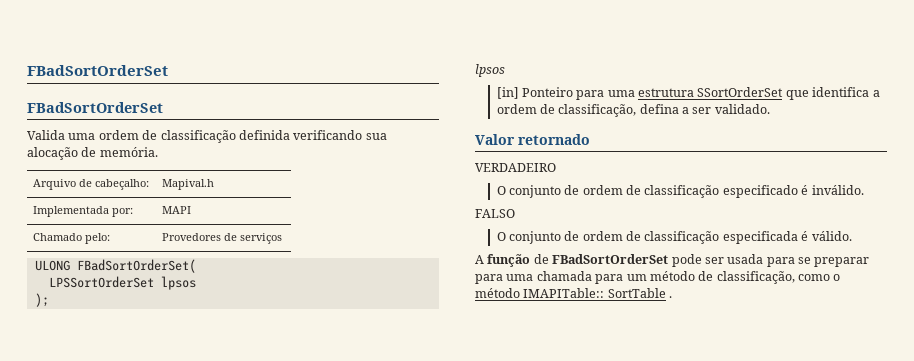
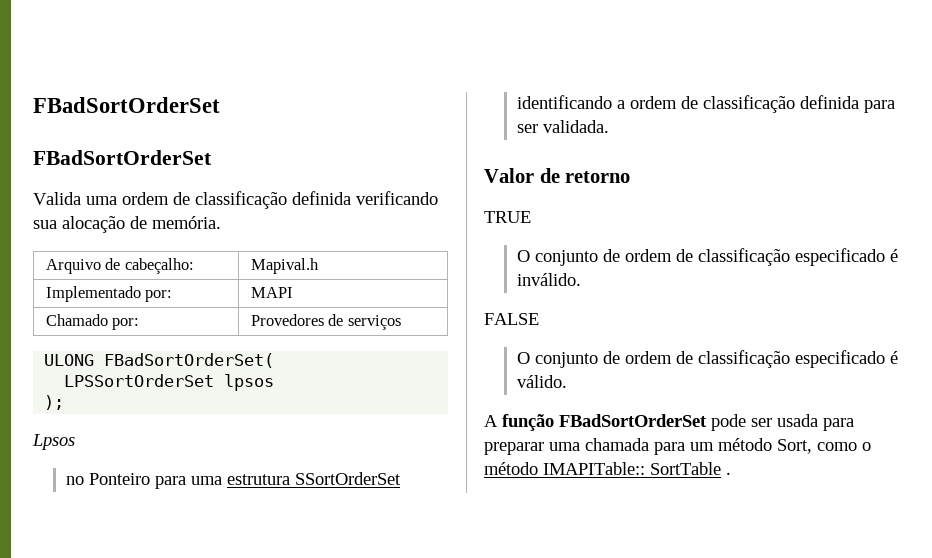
[32,206,109,217] Implementada -> [46,286,142,302] Implementado
[84,233,110,244] pelo: -> [112,318,140,330] por:
[475,64,505,77] [496,87,519,99] lpsos // [in] -> [32,434,75,450] [65,476,84,485] Lpsos // no
[785,87,870,100] que identifica -> [516,95,612,109] identificando
[558,104,770,117] [475,134,590,145] [475,163,556,172] classificação, defina a ser validado. // Valor retornado // VERDADEIRO -> [702,95,895,113] [516,120,609,133] [484,168,631,183] [484,211,531,223] classificação definida para ser validada. // Valor de retorno // TRUE
[475,209,515,218] [496,231,798,244] FALSO // O conjunto de ordem de classificação especificada -> [484,313,539,325] [516,350,885,368] FALSE // O conjunto de ordem de classificação especificado
[533,254,549,264] de -> (554, 422) none
[798,257,870,267] [475,274,503,284] se preparar para -> [484,442,544,455] preparar
[698,271,795,284] de classificação, -> [777,439,812,454] Sort,

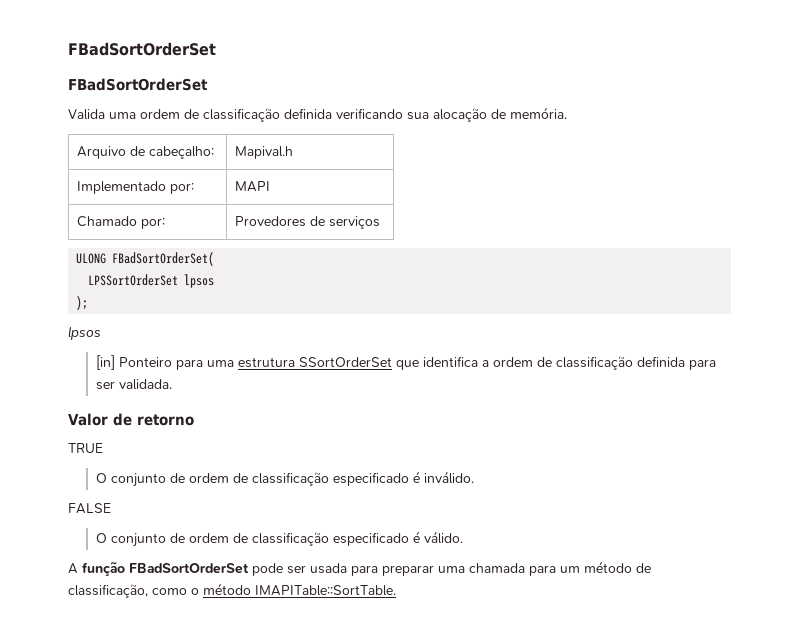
[32,434,75,450] [65,476,84,485] Lpsos // no -> [68,326,101,340] [95,355,115,370] lpsos // [in]
[516,95,612,109] identificando -> [395,356,478,370] que identifica
[777,439,812,454] Sort, -> [636,563,651,573] [68,584,148,598] de classificação,
[543,462,731,475] IMAPITable:: SortTable . -> [255,585,396,596] IMAPITable::SortTable.

